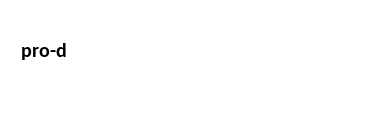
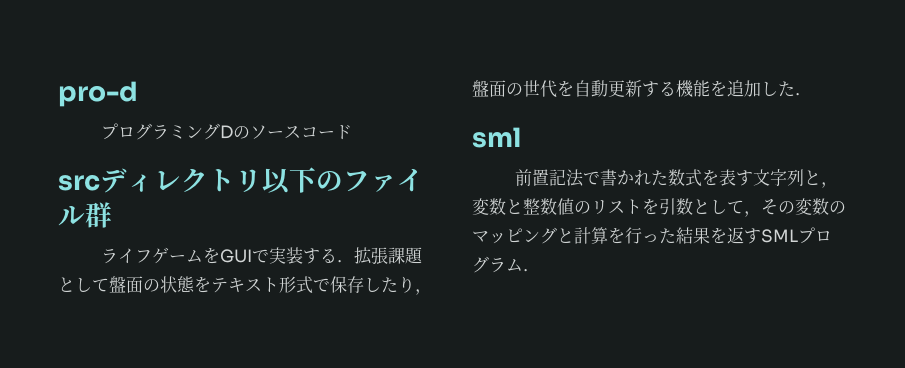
(67, 51) none -> [101,123,353,140] [58,167,424,194] [58,202,112,228] [101,247,424,265] [58,276,432,295] [472,80,812,98] [472,127,521,148] [515,169,839,188] [472,198,846,217] [472,227,832,244] [472,256,540,273] // プログラミングDのソースコード // srcディレクトリ以下のファイル群 // ライフゲームをGUIで実装する．拡張課題として盤面の状態をテキスト形式で保存したり，盤面の世代を自動更新する機能を追加した． // sml // 前置記法で書かれた数式を表す文字列と，変数と整数値のリストを引数として，その変数のマッピングと計算を行った結果を返すSMLプログラム．

